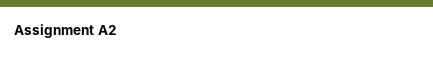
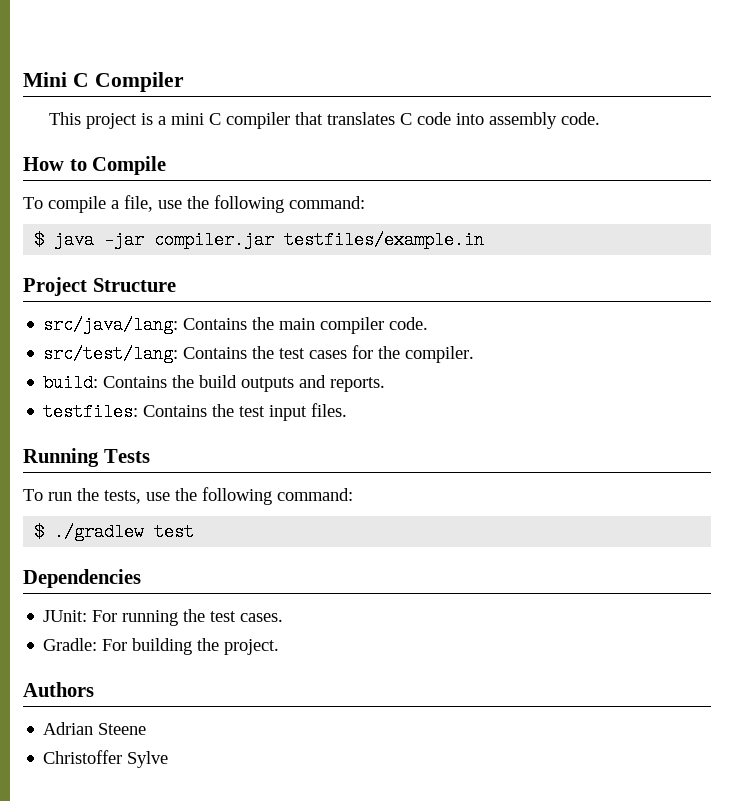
[14,24,117,38] Assignment A2 -> [23,72,184,92] [48,112,600,129] [23,156,167,175] [23,195,365,213] [34,231,485,249] [23,277,176,296] [43,316,429,334] [43,345,475,363] [43,374,386,392] [43,403,348,421] [23,448,150,467] [23,487,353,505] [34,523,195,541] [23,569,141,588] [43,609,284,626] [43,638,280,655] [23,682,94,697] [43,722,147,735] [43,750,169,768] Mini C Compiler // This project is a mini C compiler that translates C code into assembly code. // How to Compile // To compile a file, use the following command: // $ java -jar compiler.jar testfiles/example.in // Project Structure // src/java/lang: Contains the main compiler code. // src/test/lang: Contains the test cases for the compiler. // build: Contains the build outputs and reports. // testfiles: Contains the test input files. // Running Tests // To run the tests, use the following command: // $ ./gradlew test // Dependencies // JUnit: For running the test cases. // Gradle: For building the project. // Authors // Adrian Steene // Christoffer Sylve

